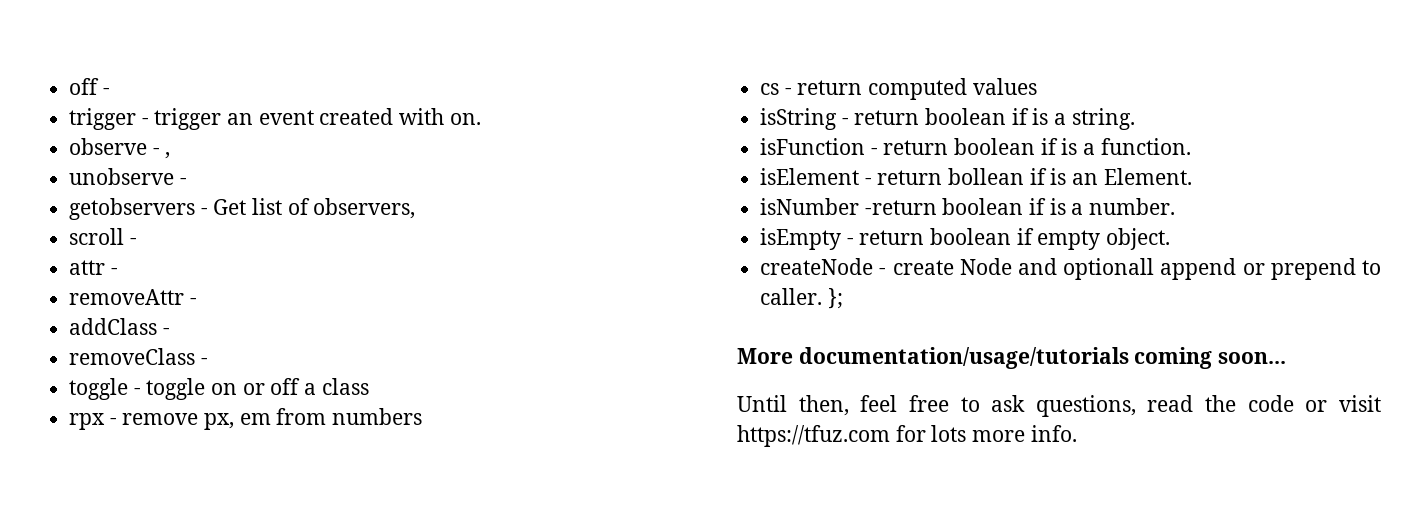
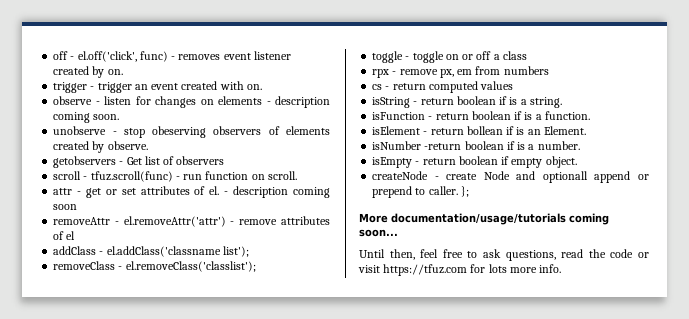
(110, 91) none -> [77,51,291,62] [53,66,123,78] el.off('click', func) - removes event listener created by on.
[165,152,171,159] [69,168,187,185] , // unobserve - -> [104,96,330,108] [53,112,120,123] [53,126,330,138] [53,141,148,153] listen for changes on elements - description coming soon. // unobserve - stop obeserving observers of elements created by observe.
[313,198,416,219] observers, -> [176,156,225,165] observers
[69,260,118,275] [69,289,197,305] // attr - // removeAttr - -> [90,171,297,182] [53,186,330,198] [53,204,78,210] [53,216,330,227] [53,231,76,240] tfuz.scroll(func) - run function on scroll. // attr - get or set attributes of el. - description coming soon // removeAttr - el.removeAttr('attr') - remove attributes of el
(170, 331) none -> [106,246,249,257] el.addClass('classname list');
(208, 361) none -> [125,261,256,272] el.removeClass('classlist');

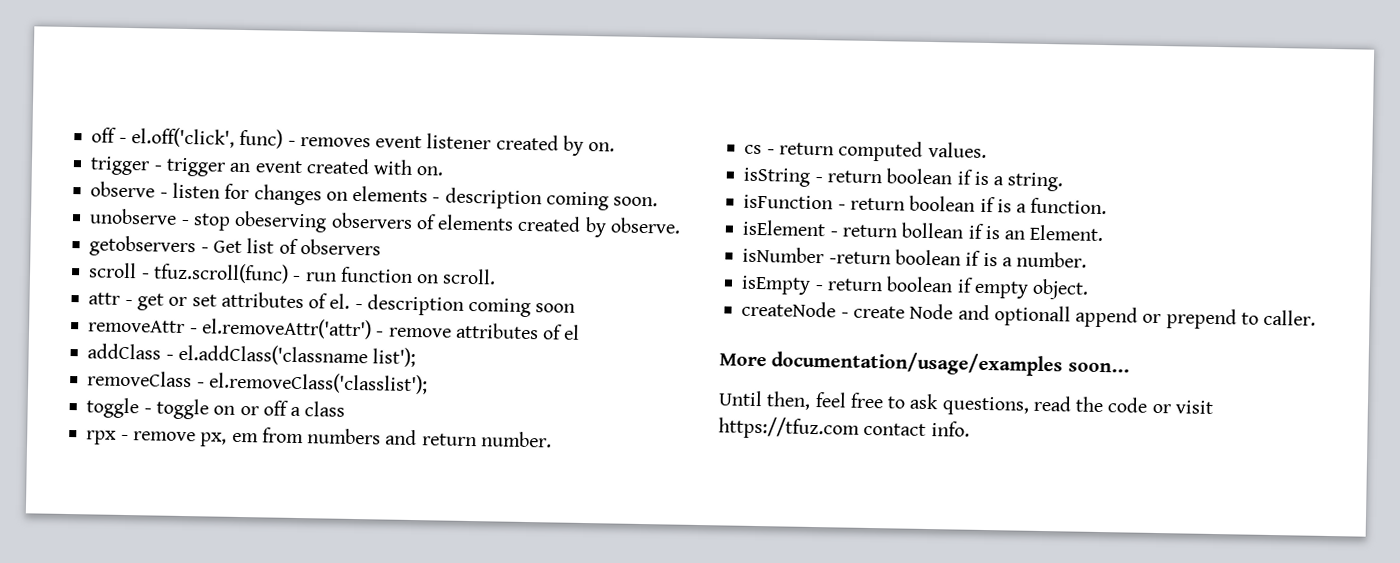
(549, 70) none -> [385,429,552,448] and return number.
[480,81,514,90] values -> [927,141,987,158] values.
[460,186,469,197] }; -> (1317, 317) none
[391,213,609,225] documentation/usage/tutorials coming -> [771,350,1064,377] documentation/usage/examples
[470,264,537,273] for lots more -> [863,422,927,436] contact

